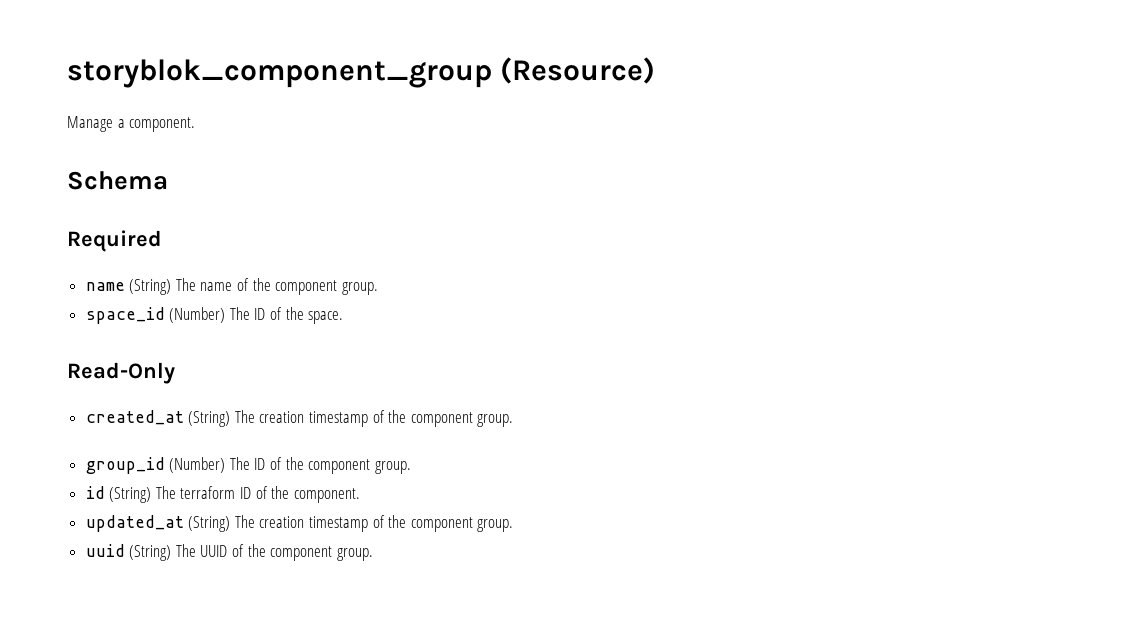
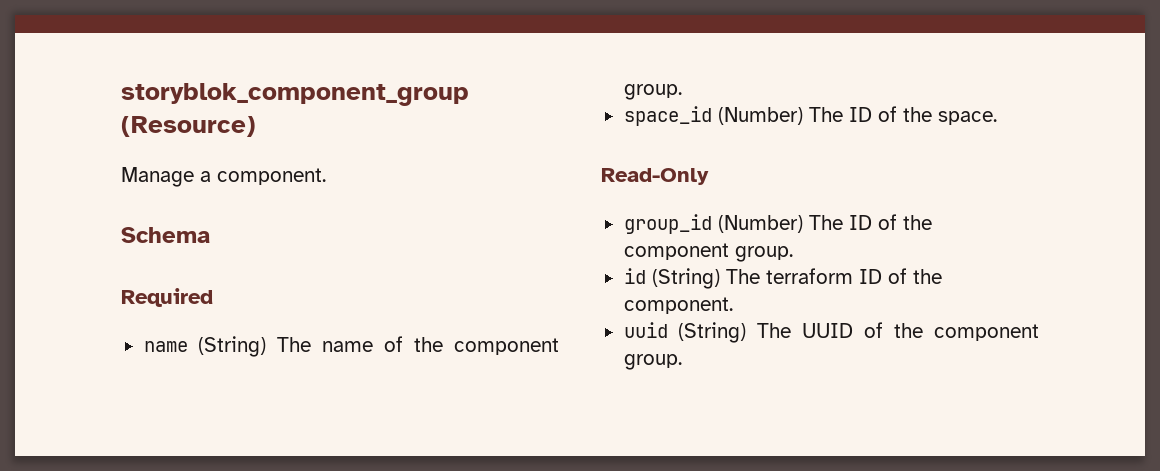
[85,410,514,427] // created_at (String) The creation timestamp of the component group. -> (709, 176) none
[85,515,514,532] // updated_at (String) The creation timestamp of the component group. -> (733, 305) none

